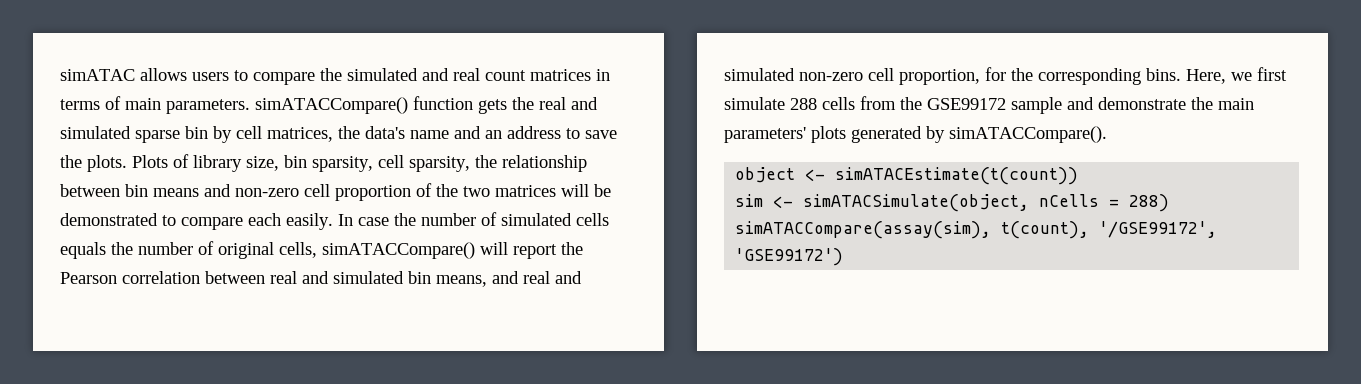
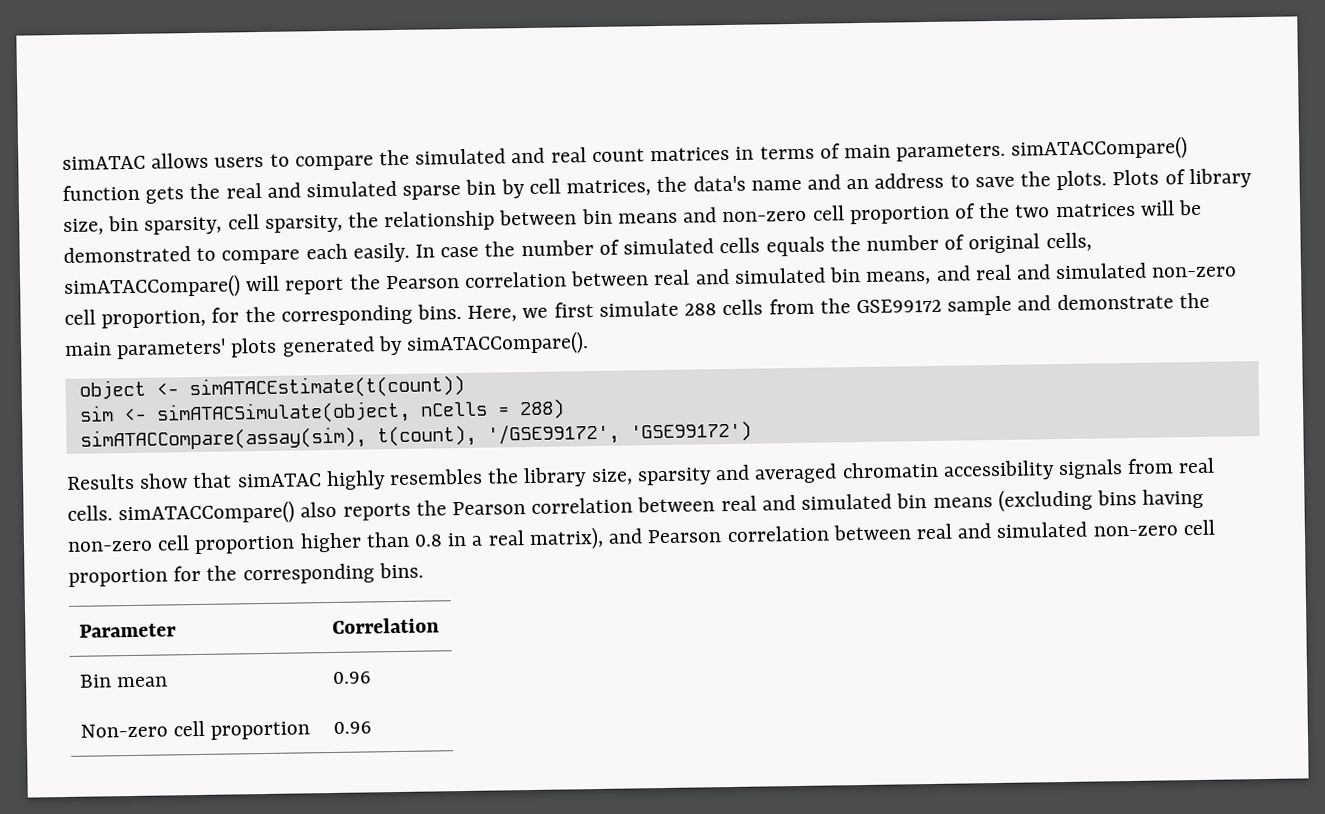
(844, 257) none -> [66,457,1216,491] [67,488,1205,526] [67,519,1215,555] [68,562,424,587] [78,623,177,638] [331,617,440,634] [78,674,168,688] [331,671,372,684] [79,720,311,740] [332,721,372,734] // Results show that simATAC highly resembles the library size, sparsity and averaged chromatin accessibility signals from real cells. simATACCompare() also reports the Pearson correlation between real and simulated bin means (excluding bins having non-zero cell proportion higher than 0.8 in a real matrix), and Pearson correlation between real and simulated non-zero cell proportion for the corresponding bins. // Parameter | Correlation // Bin mean | 0.96 // Non-zero cell proportion | 0.96

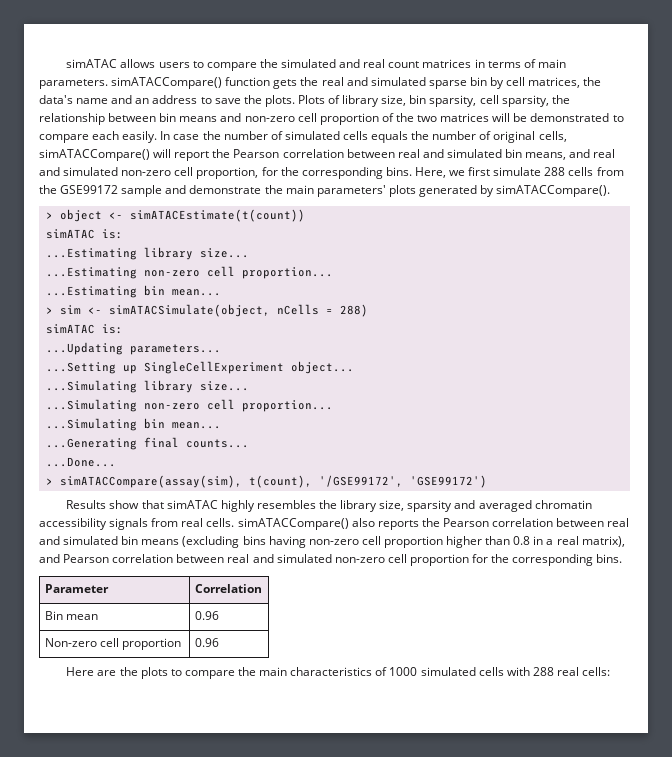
(590, 343) none -> [45,212,53,219] >
(465, 387) none -> [45,229,123,239] [45,247,249,260] [45,266,333,279] [45,285,221,298] [45,307,53,314] simATAC is: // ...Estimating library size... // ...Estimating non-zero cell proportion... // ...Estimating bin mean... // >
(565, 409) none -> [45,324,123,334] [45,342,221,355] [45,361,354,374] [45,380,249,393] [45,399,333,412] [45,418,221,431] [45,437,249,450] [45,457,116,467] [45,478,53,485] simATAC is: // ...Updating parameters... // ...Setting up SingleCellExperiment object... // ...Simulating library size... // ...Simulating non-zero cell proportion... // ...Simulating bin mean... // ...Generating final counts... // ...Done... // >
(372, 727) none -> [66,667,611,679] // Here are the plots to compare the main characteristics of 1000 simulated cells with 288 real cells:

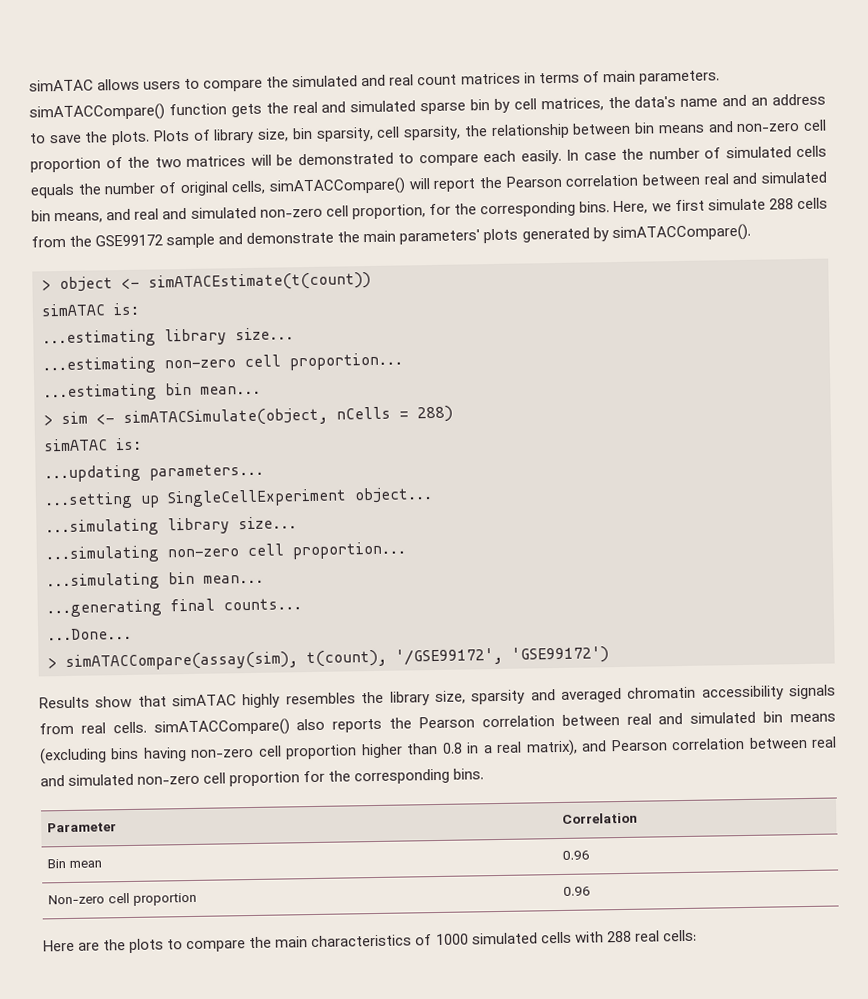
[45,247,249,260] [45,266,333,279] [45,286,137,298] ...Estimating library size... // ...Estimating non-zero cell proportion... // ...Estimating -> [42,327,294,348] [42,352,403,375] [43,383,157,402] ...estimating library size... // ...estimating non-zero cell proportion... // ...estimating
[45,342,123,355] ...Updating -> [44,464,141,483] ...updating
[45,362,116,374] ...Setting -> [44,491,133,510] ...setting
[45,380,249,393] [45,399,333,412] [45,418,221,431] [45,438,137,450] ...Simulating library size... // ...Simulating non-zero cell proportion... // ...Simulating bin mean... // ...Generating -> [45,516,297,537] [45,541,406,564] [46,571,264,591] [46,599,162,618] ...simulating library size... // ...simulating non-zero cell proportion... // ...simulating bin mean... // ...generating

